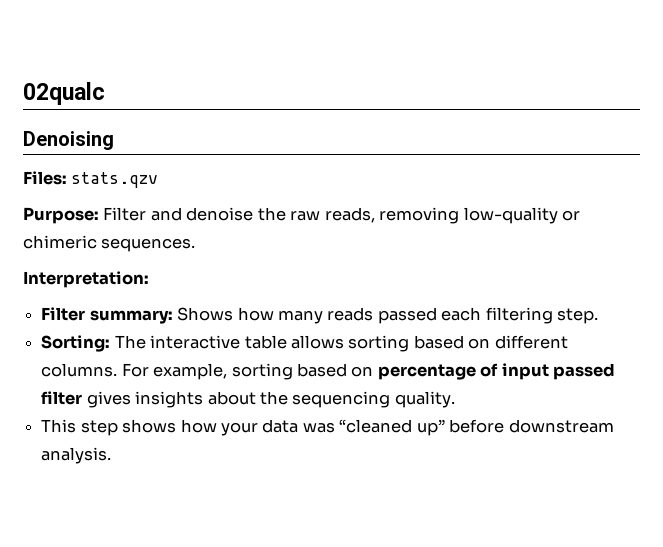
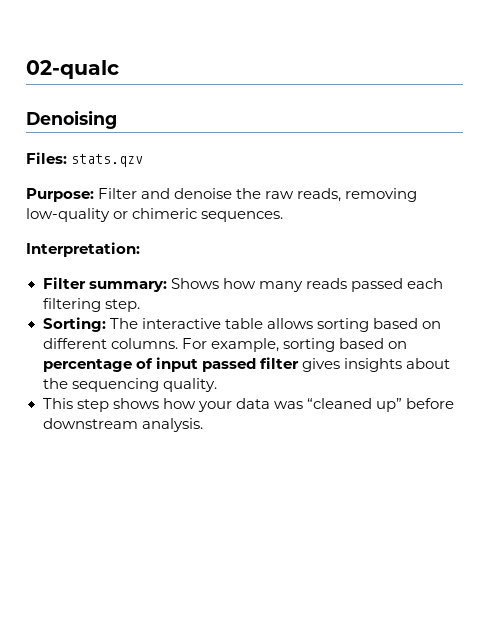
[23,82,105,105] 02qualc -> [26,60,119,79] 02-qualc

